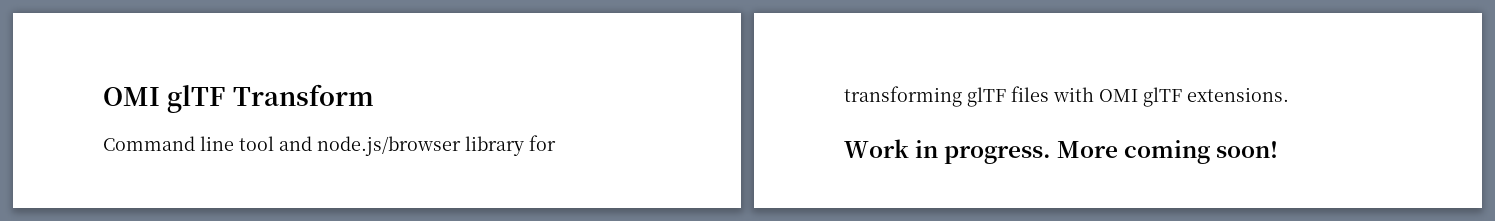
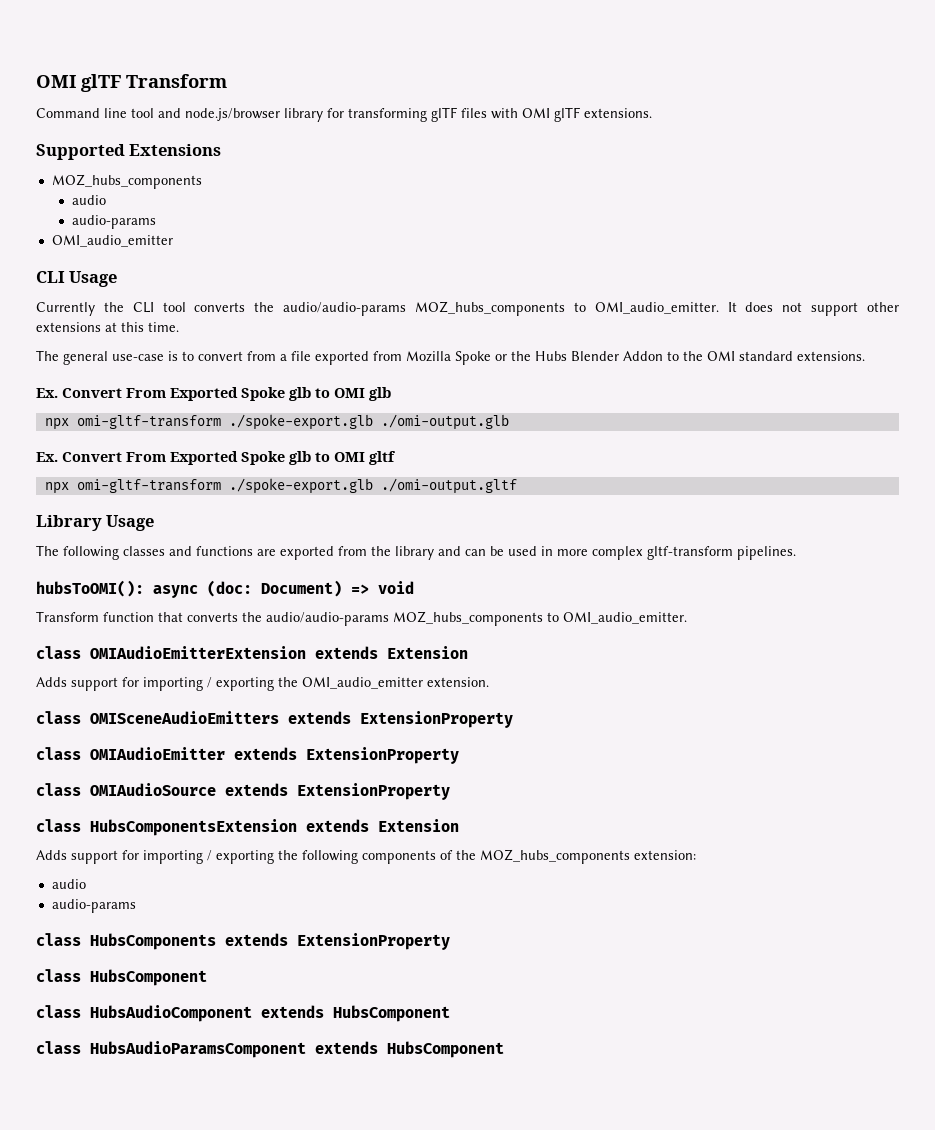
[844,139,1279,164] Work in progress. More coming soon! -> [36,144,222,160] [51,174,202,189] [71,195,106,205] [71,215,156,229] [51,235,173,247] [36,271,118,287] [36,301,900,316] [36,322,179,332] [36,350,865,365] [36,387,391,401] [44,414,509,430] [36,451,395,465] [44,478,517,494] [36,515,155,531] [36,545,796,560] [36,580,414,598] [36,611,687,626] [36,646,468,659] [36,677,489,691] [36,711,513,728] [36,747,459,764] [36,783,450,800] [36,819,459,836] [36,849,696,864] [51,879,86,889] [51,899,136,913] [36,933,450,950] [36,969,207,986] [36,1005,450,1022] [36,1041,504,1058] Supported Extensions // MOZ_hubs_components // audio // audio-params // OMI_audio_emitter // CLI Usage // Currently the CLI tool converts the audio/audio-params MOZ_hubs_components to OMI_audio_emitter. It does not support other extensions at this time. // The general use-case is to convert from a file exported from Mozilla Spoke or the Hubs Blender Addon to the OMI standard extensions. // Ex. Convert From Exported Spoke glb to OMI glb // npx omi-gltf-transform ./spoke-export.glb ./omi-output.glb // Ex. Convert From Exported Spoke glb to OMI gltf // npx omi-gltf-transform ./spoke-export.glb ./omi-output.gltf // Library Usage // The following classes and functions are exported from the library and can be used in more complex gltf-transform pipelines. // hubsToOMI(): async (doc: Document) => void // Transform function that converts the audio/audio-params MOZ_hubs_components to OMI_audio_emitter. // class OMIAudioEmitterExtension extends Extension // Adds support for importing / exporting the OMI_audio_emitter extension. // class OMISceneAudioEmitters extends ExtensionProperty // class OMIAudioEmitter extends ExtensionProperty // class OMIAudioSource extends ExtensionProperty // class HubsComponentsExtension extends Extension // Adds support for importing / exporting the following components of the MOZ_hubs_components extension: // audio // audio-params // class HubsComponents extends ExtensionProperty // class HubsComponent // class HubsAudioComponent extends HubsComponent // class HubsAudioParamsComponent extends HubsComponent

